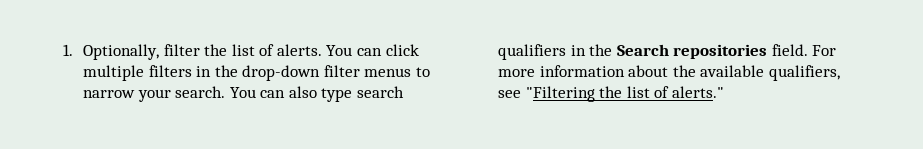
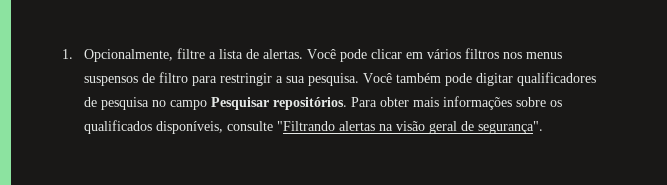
[82,44,419,60] [82,65,431,81] [82,86,405,102] [497,44,837,60] [497,65,840,81] [497,86,724,102] Optionally, filter the list of alerts. You can click multiple filters in the drop-down filter menus to narrow your search. You can also type search qualifiers in the Search repositories field. For more information about the available qualifiers, see "Filtering the list of alerts." -> [84,48,563,62] [84,72,597,86] [84,96,563,110] [84,120,544,134] Opcionalmente, filtre a lista de alertas. Você pode clicar em vários filtros nos menus suspensos de filtro para restringir a sua pesquisa. Você também pode digitar qualificadores de pesquisa no campo Pesquisar repositórios. Para obter mais informações sobre os qualificados disponíveis, consulte "Filtrando alertas na visão geral de segurança".

